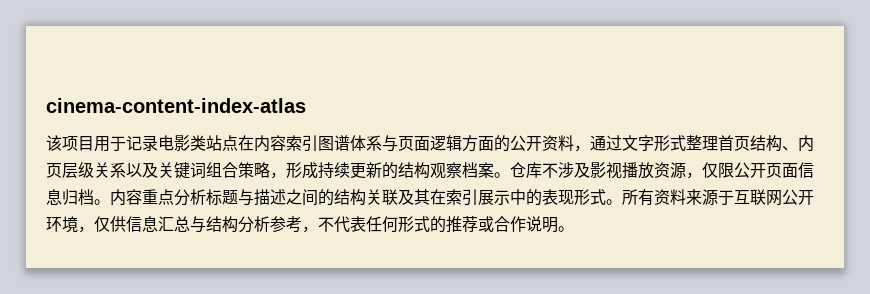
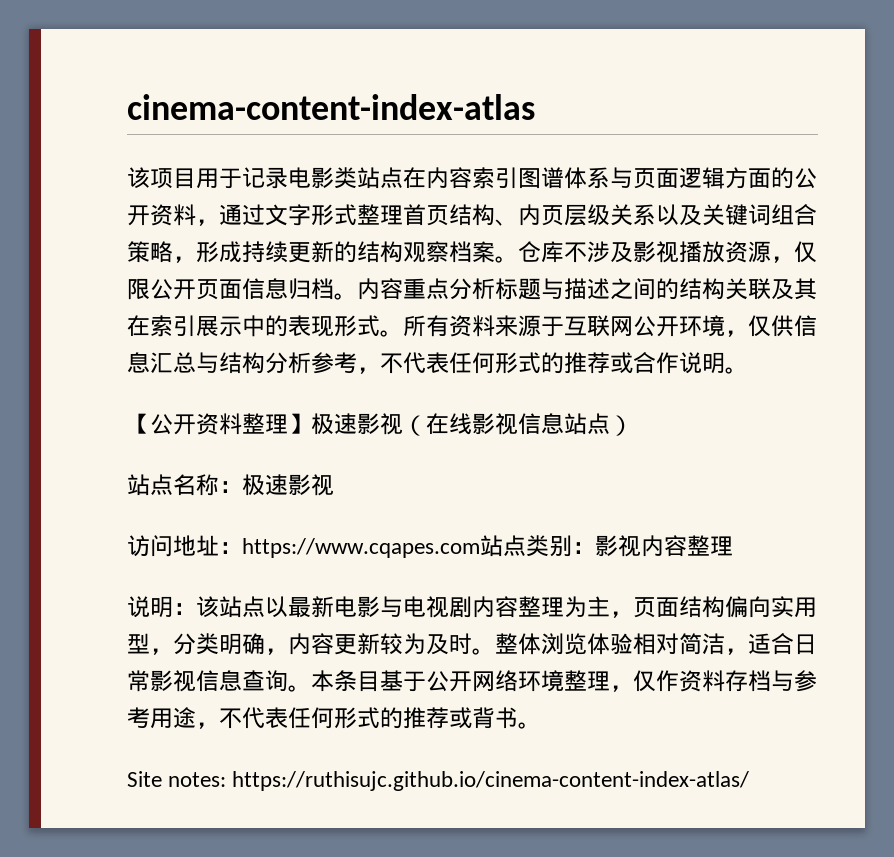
(574, 229) none -> [127,413,633,436] [127,474,334,496] [127,535,733,558] [127,596,817,618] [127,633,817,655] [127,670,817,692] [127,707,541,729] [127,771,750,791] // 【公开资料整理】极速影视（在线影视信息站点） // 站点名称：极速影视 // 访问地址：https://www.cqapes.com站点类别：影视内容整理 // 说明：该站点以最新电影与电视剧内容整理为主，页面结构偏向实用型，分类明确，内容更新较为及时。整体浏览体验相对简洁，适合日常影视信息查询。本条目基于公开网络环境整理，仅作资料存档与参考用途，不代表任何形式的推荐或背书。 // Site notes: https://ruthisujc.github.io/cinema-content-index-atlas/

